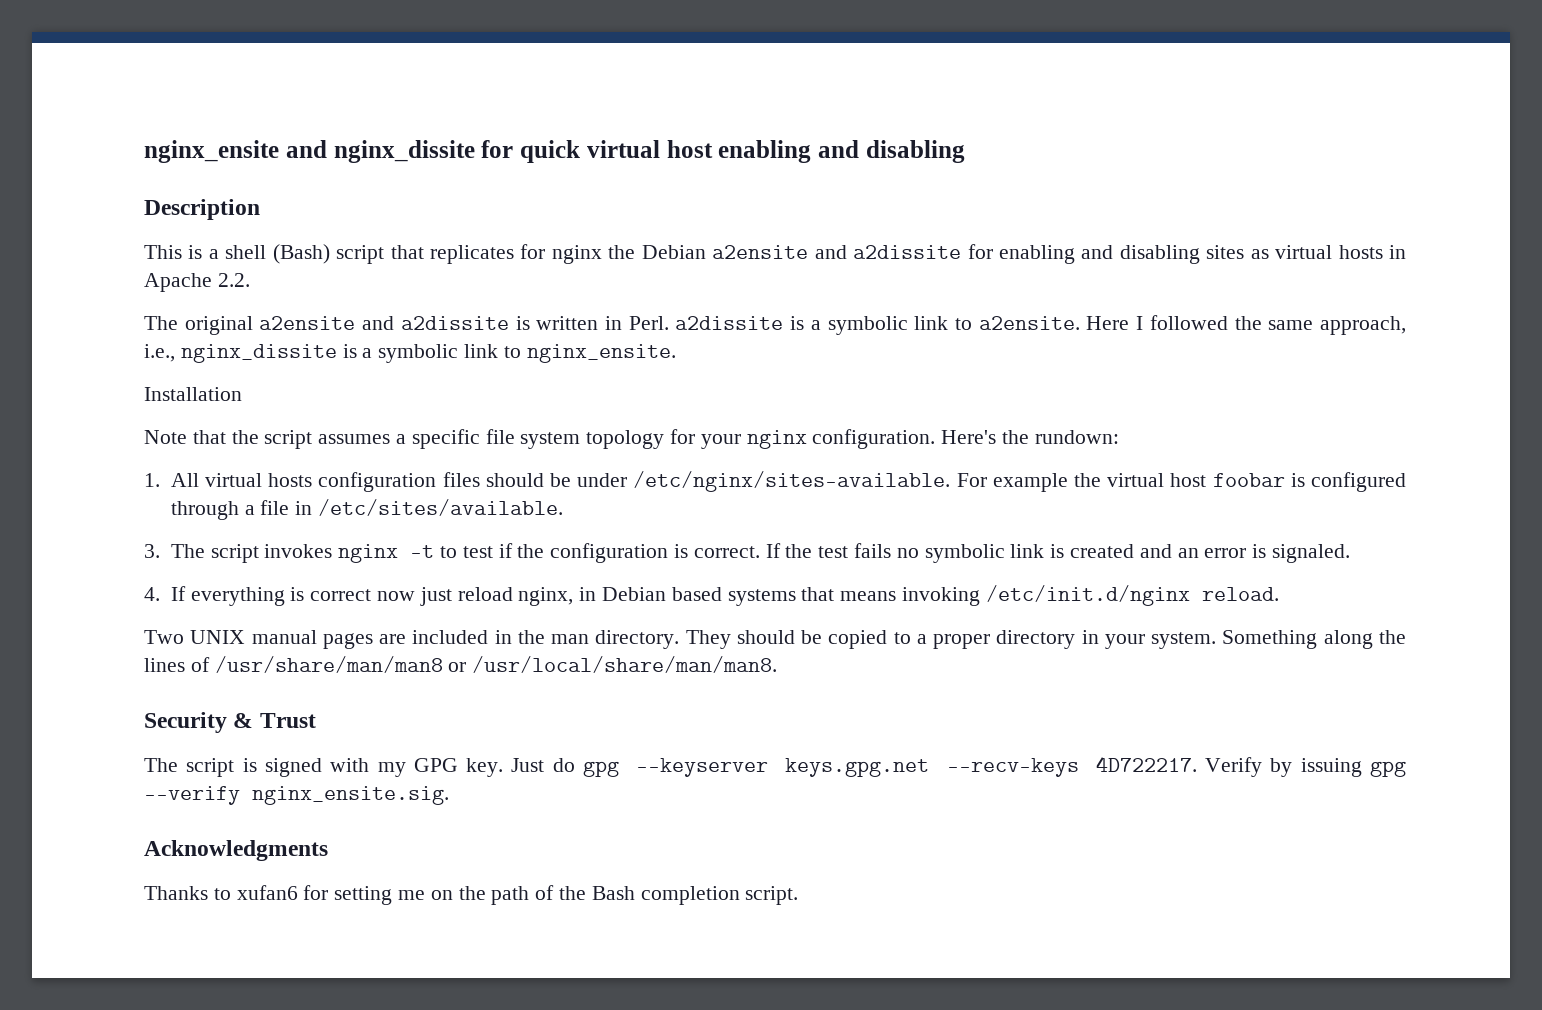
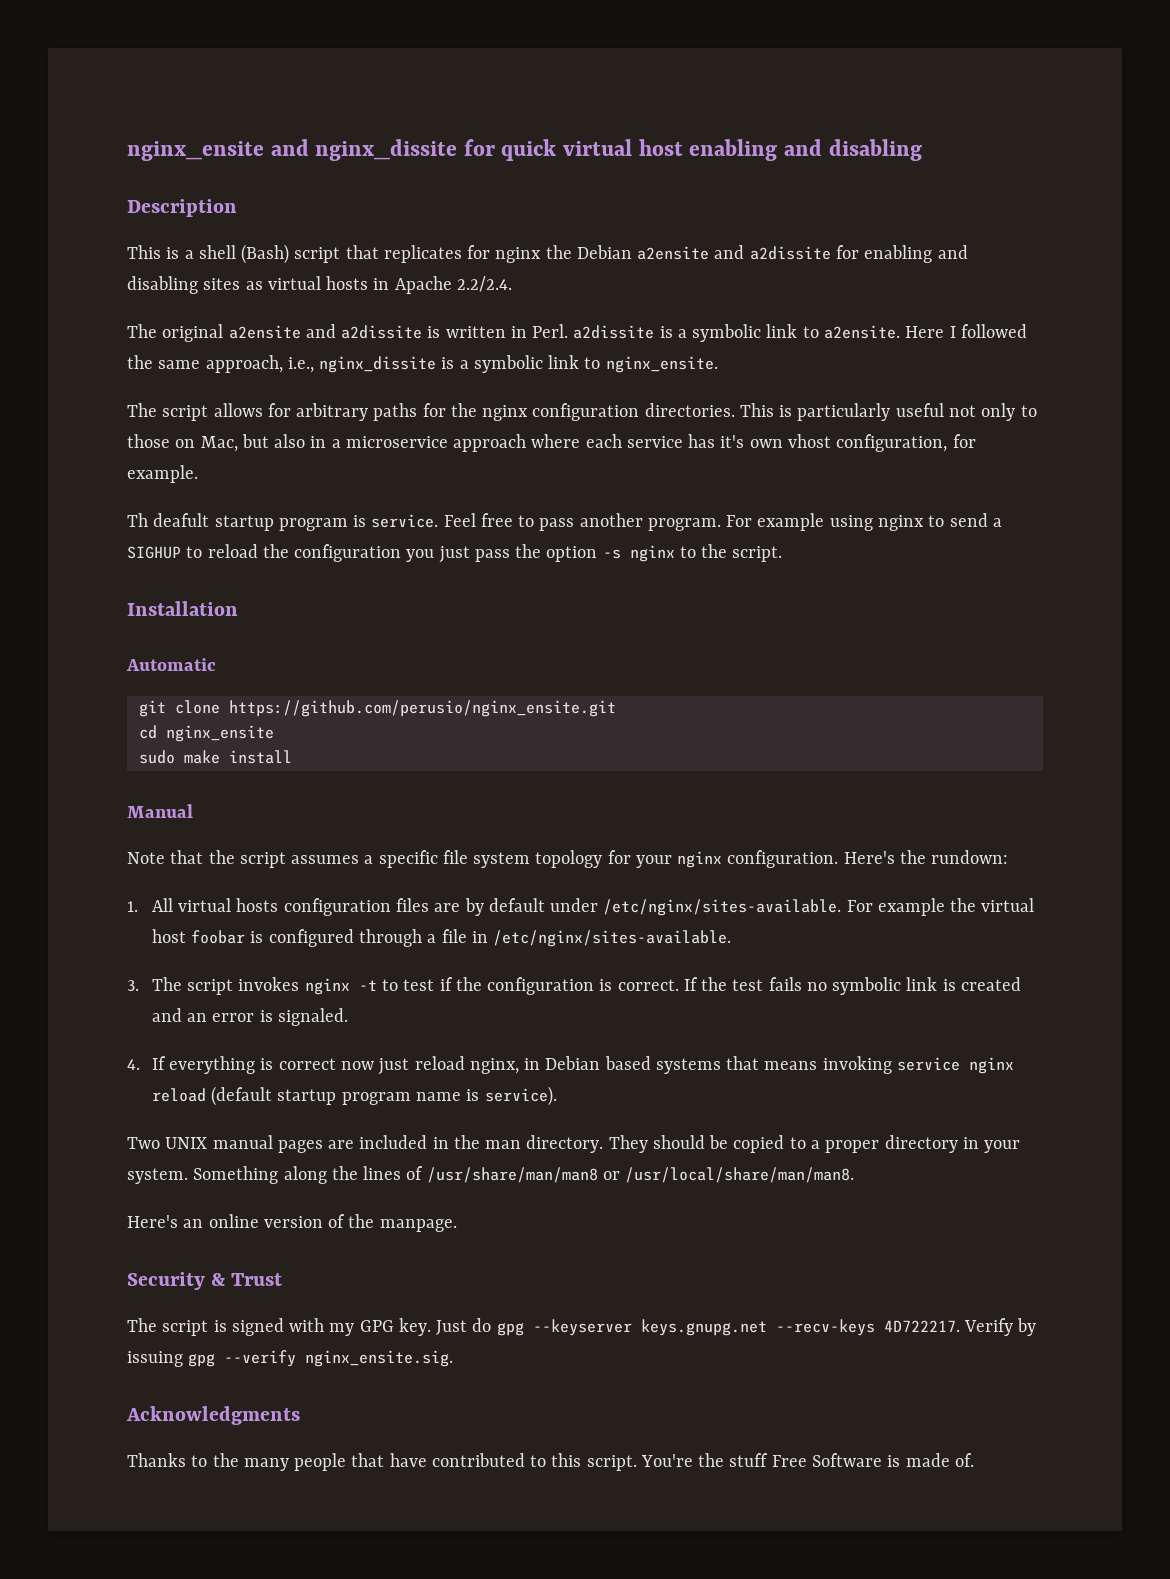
[217,273,250,287] 2.2. -> [456,276,512,292] 2.2/2.4.
[144,387,242,401] Installation -> [127,403,1037,421] [127,434,976,452] [127,465,198,483] [127,513,1002,531] [127,544,783,563] [127,601,238,616] [126,658,216,671] [138,700,616,717] [138,725,274,742] [138,750,292,764] [127,804,193,818] The script allows for arbitrary paths for the nginx configuration directories. This is particularly useful not only to those on Mac, but also in a microservice approach where each service has it's own vhost configuration, for example. // Th deafult startup program is service. Feel free to pass another program. For example using nginx to send a SIGHUP to reload the configuration you just pass the option -s nginx to the script. // Installation // Automatic // git clone https://github.com/perusio/nginx_ensite.git // cd nginx_ensite // sudo make install // Manual
[485,473,571,487] should be -> [434,898,545,916] are by default
[317,499,563,516] /etc/sites/available. -> [493,930,732,947] /etc/nginx/sites-available.
[985,585,1279,606] /etc/init.d/nginx reload. -> [896,1057,1014,1074] [151,1086,557,1106] service nginx reload (default startup program name is service).
(778, 664) none -> [127,1214,457,1232] // Here's an online version of the manpage.
[785,758,930,777] keys.gpg.net -> [640,1319,767,1336] keys.gnupg.net
[236,885,799,905] xufan6 for setting me on the path of the Bash completion script. -> [212,1453,974,1471] the many people that have contributed to this script. You're the stuff Free Software is made of.

